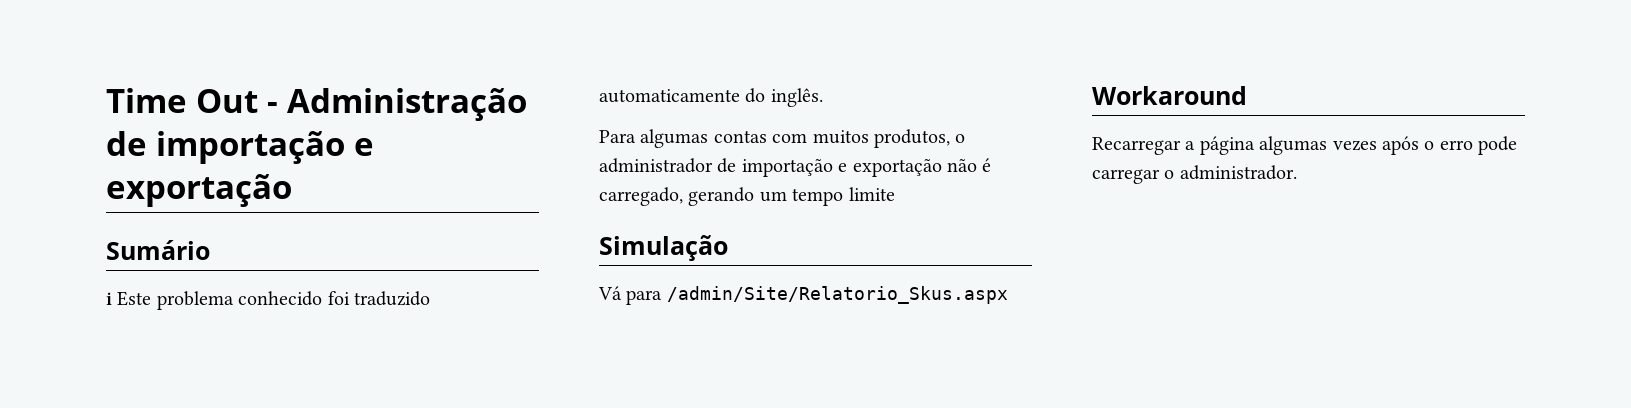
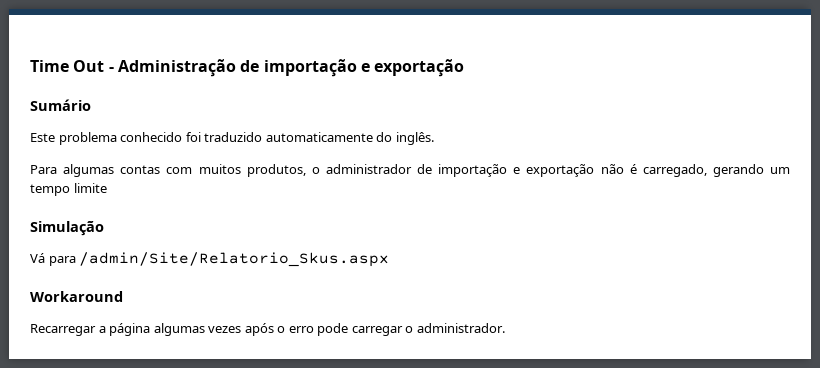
[106,292,112,305] ℹ -> (91, 105) none

